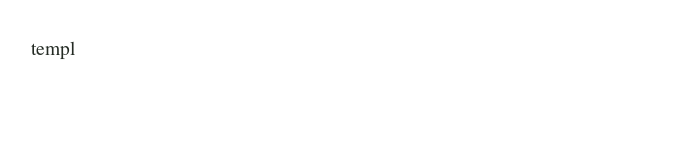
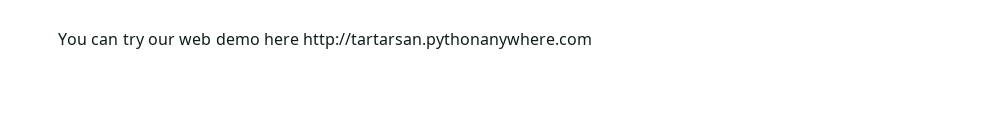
[31,41,75,60] templ -> [58,33,593,49] You can try our web demo here http://tartarsan.pythonanywhere.com

